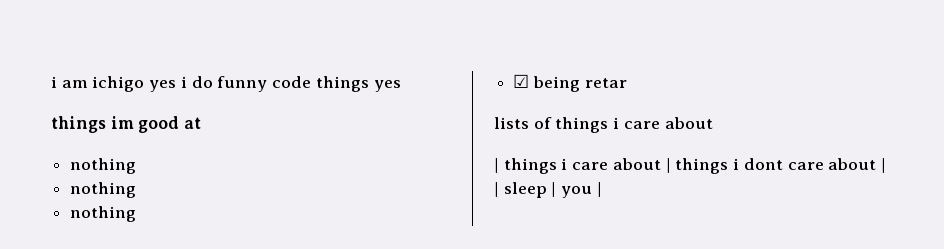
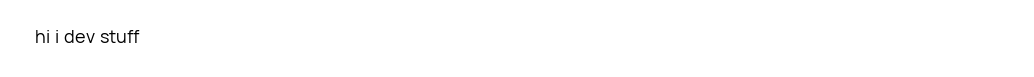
[51,76,401,92] [51,116,202,133] [70,158,137,174] [70,182,137,198] [70,206,137,222] [513,74,627,92] [494,117,713,133] [494,158,886,174] [494,182,602,198] i am ichigo yes i do funny code things yes // things im good at // nothing // nothing // nothing // ☑ being retar // lists of things i care about // | things i care about | things i dont care about | | sleep | you | -> [35,30,140,43] hi i dev stuff

